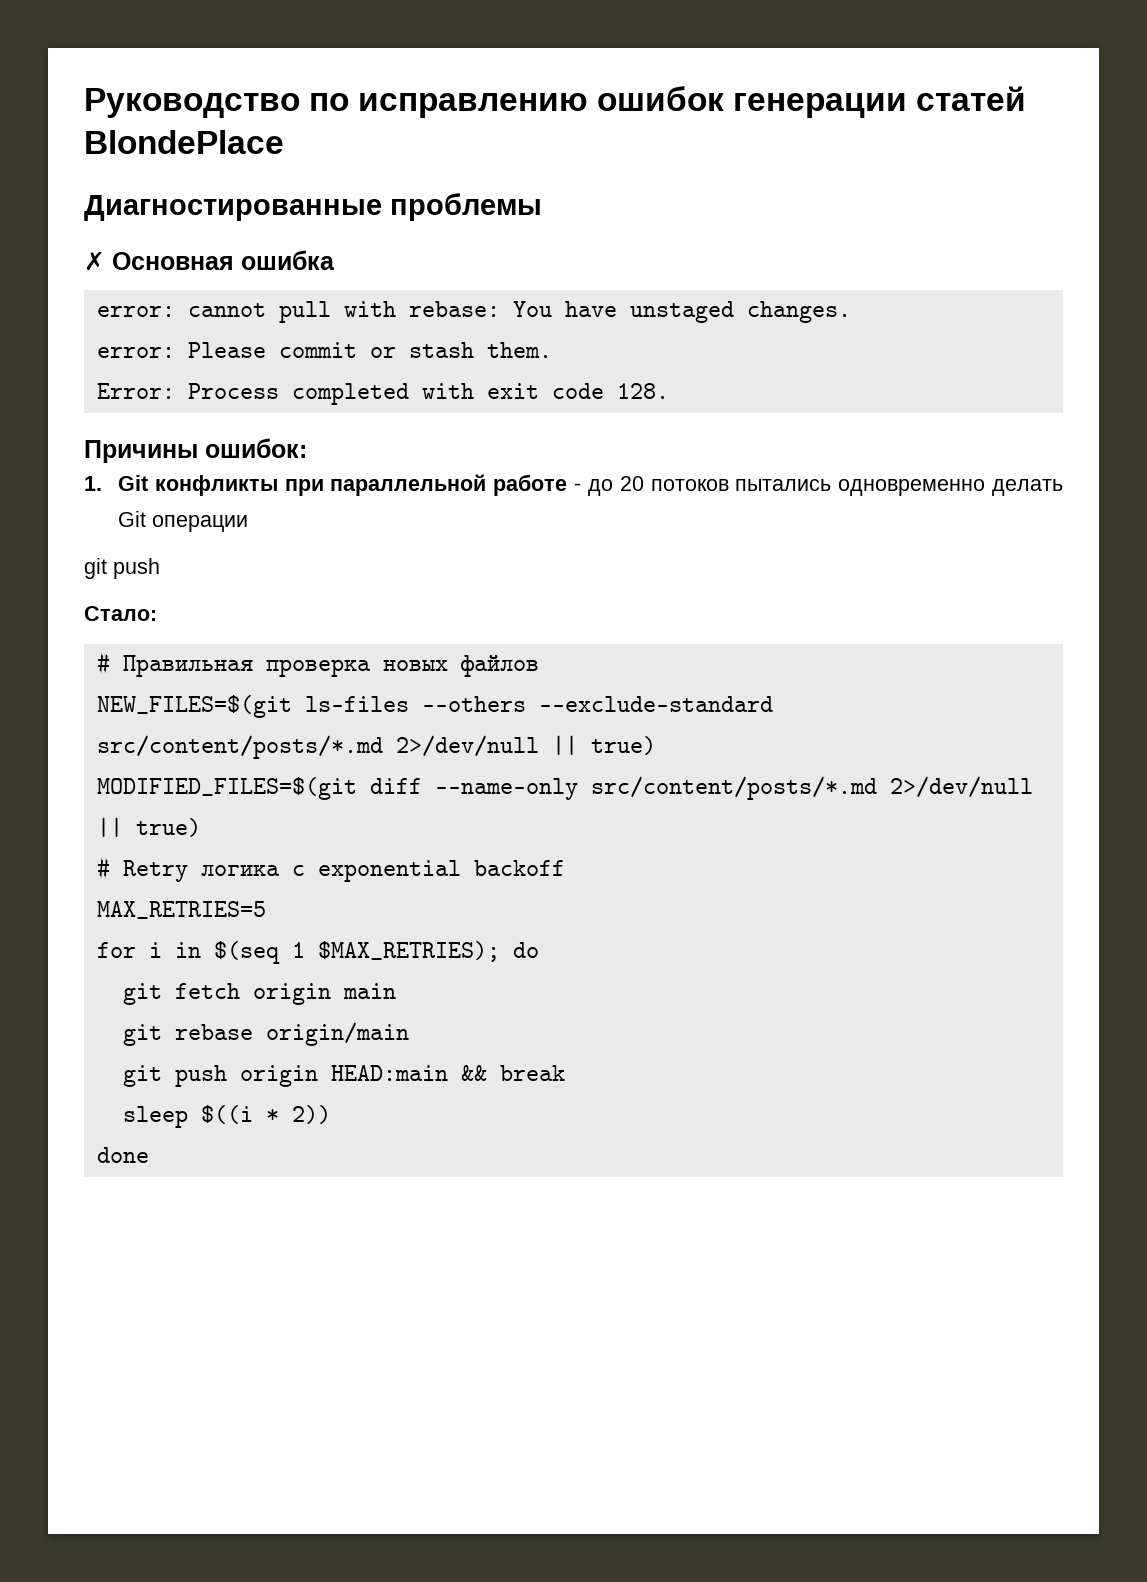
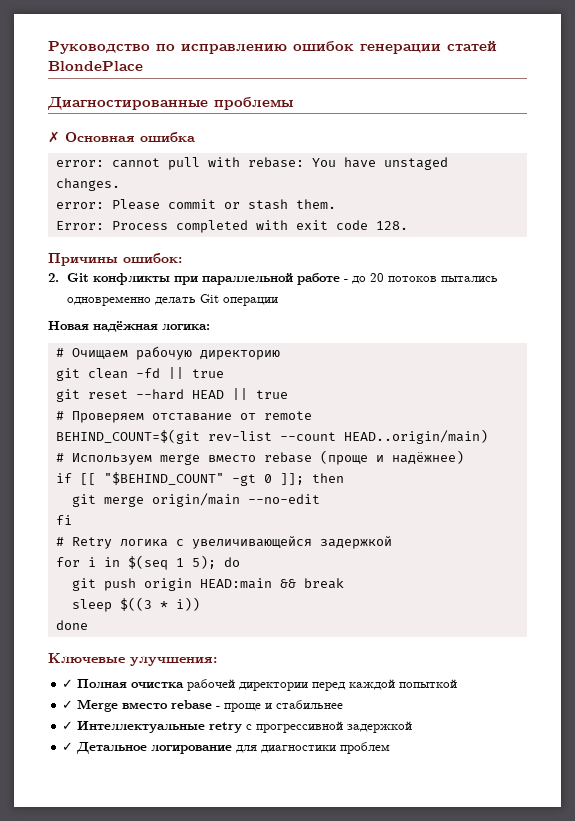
[84,476,102,491] 1. -> [48,273,59,282] 2.
[84,558,160,579] [84,606,157,621] [96,652,539,677] [96,695,773,718] [96,735,656,759] [96,776,1033,800] [96,817,201,838] git push // Стало: // # Правильная проверка новых файлов // NEW_FILES=$(git ls-files --others --exclude-standard src/content/posts/*.md 2>/dev/null || true) // MODIFIED_FILES=$(git diff --name-only src/content/posts/*.md 2>/dev/null || true) -> [48,320,210,332] [55,346,280,360] [55,367,224,381] [55,388,288,402] [55,411,312,423] [55,429,488,444] [55,450,464,465] [55,472,344,486] [71,493,320,507] [55,515,72,525] Новая надёжная логика: // # Очищаем рабочую директорию // git clean -fd || true // git reset --hard HEAD || true // # Проверяем отставание от remote // BEHIND_COUNT=$(git rev-list --count HEAD..origin/main) // # Используем merge вместо rebase (проще и надёжнее) // if [[ "$BEHIND_COUNT" -gt 0 ]]; then // git merge origin/main --no-edit // fi
[317,860,565,882] [96,901,266,919] exponential backoff // MAX_RETRIES=5 -> [191,536,392,549] увеличивающейся задержкой
[317,941,500,962] $MAX_RETRIES); -> [191,555,216,569] 5);
[122,983,396,1005] [122,1022,409,1046] // git fetch origin main // git rebase origin/main -> (240, 562) none
[200,1105,331,1124] [96,1147,149,1163] $((i * 2)) // done -> [119,597,200,611] [55,620,88,630] [48,653,217,666] [62,679,458,691] [62,699,344,712] [62,720,413,733] [62,742,391,754] $((3 * i)) // done // Ключевые улучшения: // ✓ Полная очистка рабочей директории перед каждой попыткой // ✓ Merge вместо rebase - проще и стабильнее // ✓ Интеллектуальные retry с прогрессивной задержкой // ✓ Детальное логирование для диагностики проблем

